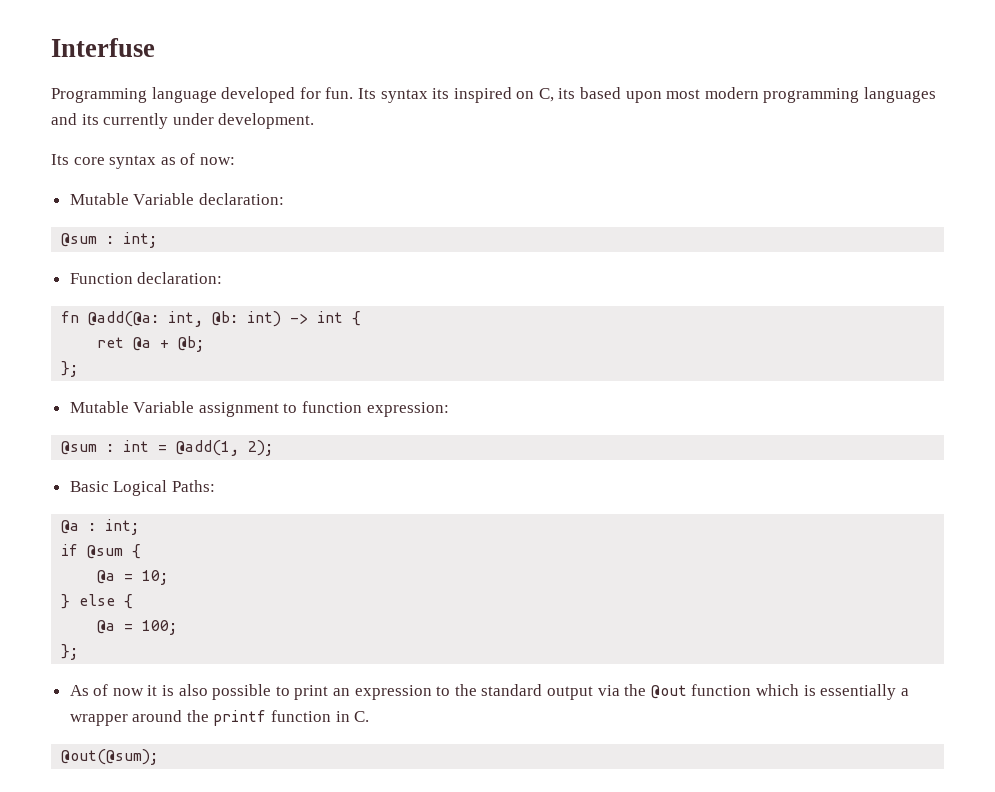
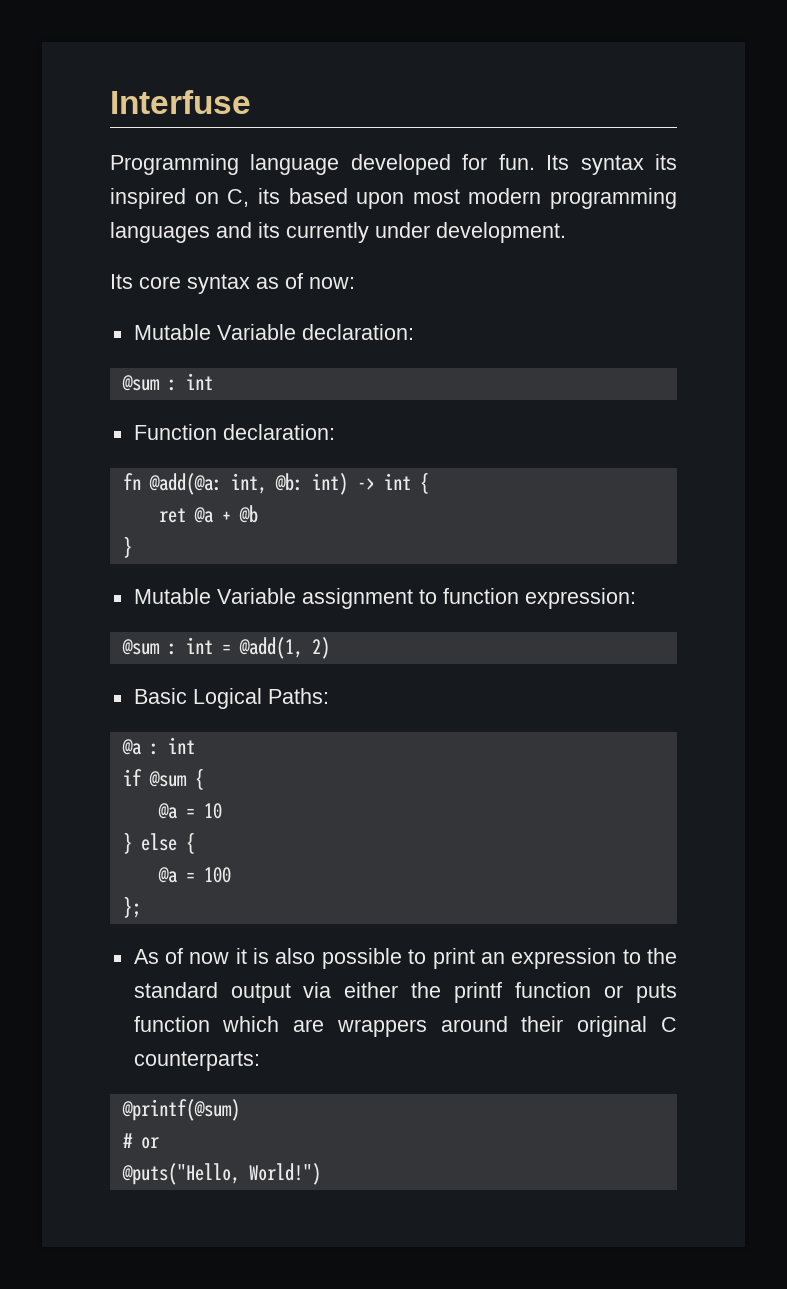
[123,232,158,248] int; -> [185,373,213,390] int
[178,336,205,352] [61,361,79,377] @b; // }; -> [238,505,258,523] [122,536,132,558] @b // }
[248,440,274,456] 2); -> [311,637,330,659] 2)
[105,519,140,535] int; -> [167,737,195,754] int
[142,570,169,585] 10; -> [203,803,222,819] 10
[142,620,178,635] 100; -> [203,867,231,883] 100
[624,684,909,700] [69,710,370,726] [61,749,159,765] the @out function which is essentially a wrapper around the printf function in C. // @out(@sum); -> [344,982,677,1003] [133,1016,677,1037] [133,1051,260,1071] [121,1099,240,1121] [122,1133,159,1149] [121,1163,321,1185] either the printf function or puts function which are wrappers around their original C counterparts: // @printf(@sum) // # or // @puts("Hello, World!")

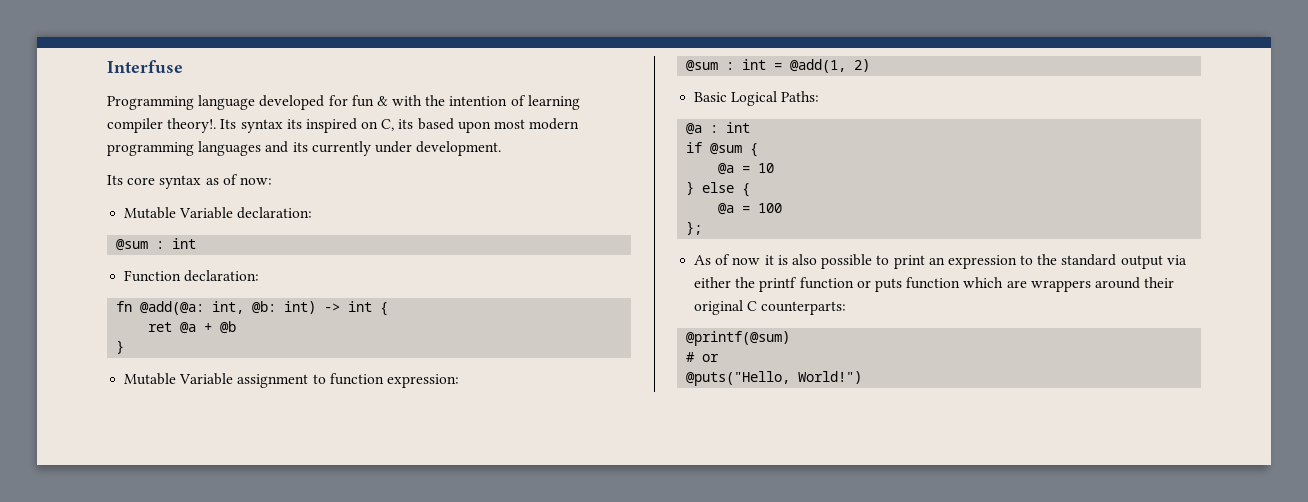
[498,154,535,170] fun. -> [351,95,580,110] [107,118,217,133] fun & with the intention of learning compiler theory!.

